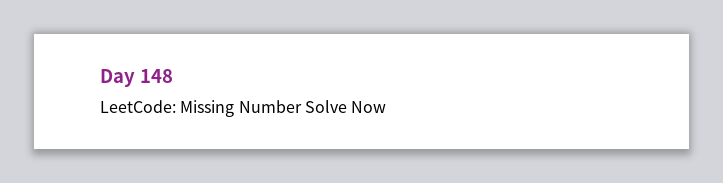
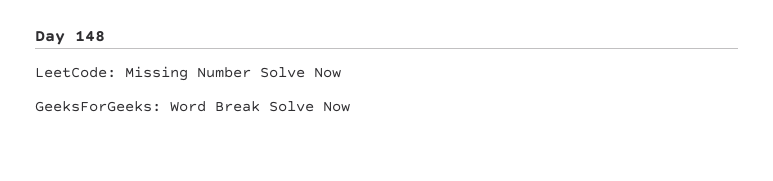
(387, 107) none -> [35,101,350,112] // GeeksForGeeks: Word Break Solve Now

